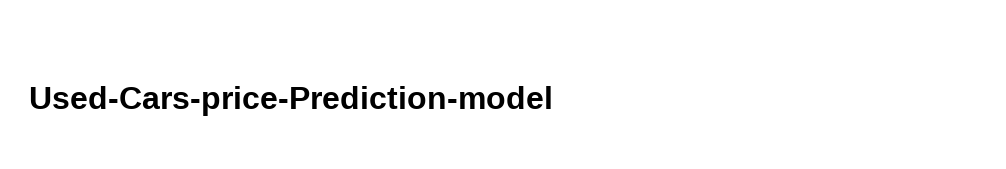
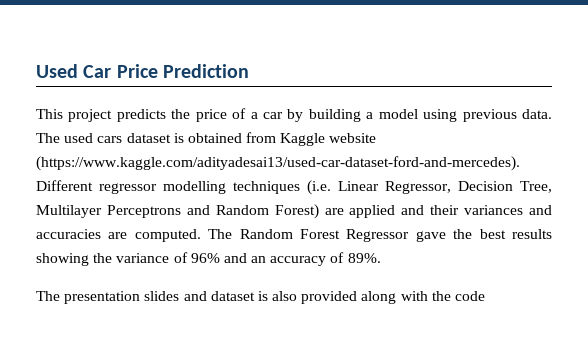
[29,86,553,116] Used-Cars-price-Prediction-model -> [36,64,249,78] [36,108,552,122] [36,132,377,146] [36,156,520,171] [36,180,552,195] [36,204,552,219] [36,229,552,242] [36,252,381,266] [36,291,486,304] Used Car Price Prediction // This project predicts the price of a car by building a model using previous data. The used cars dataset is obtained from Kaggle website (https://www.kaggle.com/adityadesai13/used-car-dataset-ford-and-mercedes). Different regressor modelling techniques (i.e. Linear Regressor, Decision Tree, Multilayer Perceptrons and Random Forest) are applied and their variances and accuracies are computed. The Random Forest Regressor gave the best results showing the variance of 96% and an accuracy of 89%. // The presentation slides and dataset is also provided along with the code

